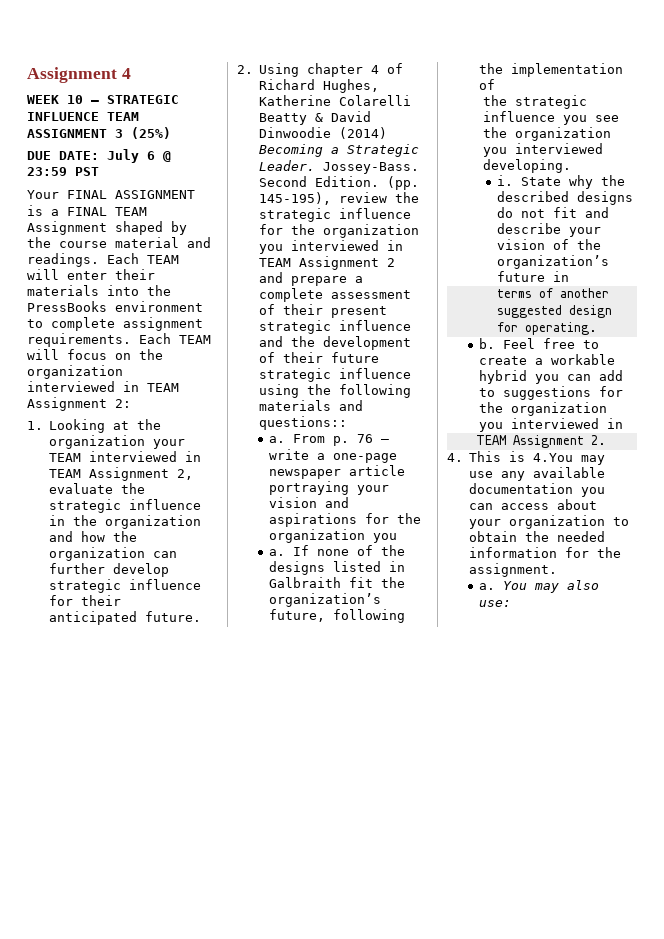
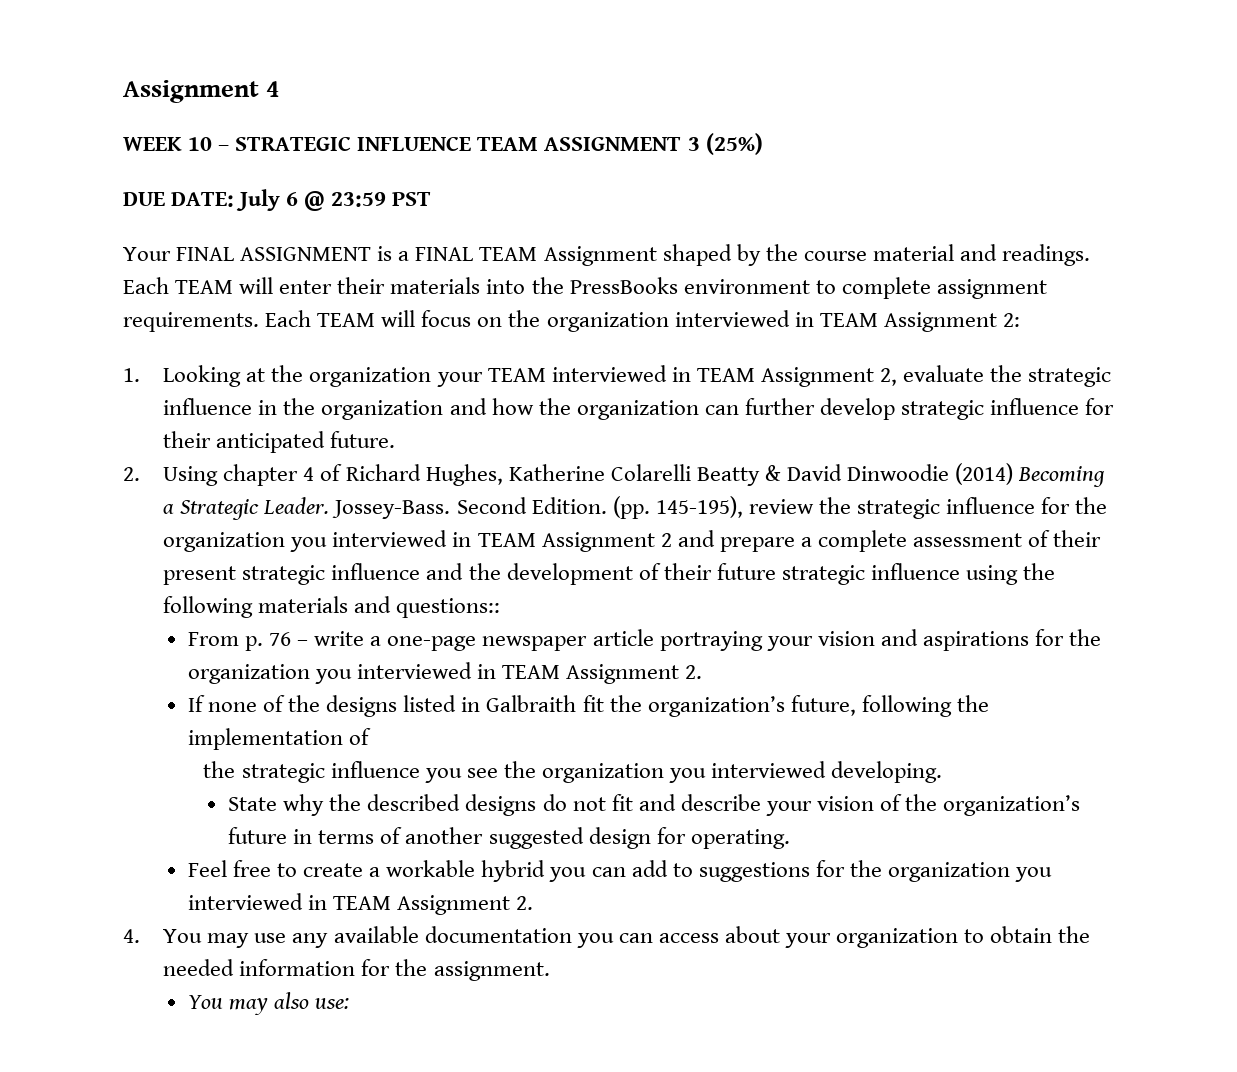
[268,436,285,443] a. -> (501, 608) none
[268,549,285,556] // a. -> [357,662,703,684] interviewed in TEAM Assignment 2. //
[497,175,514,186] i. -> (943, 772) none
(570, 276) // -> (313, 836) none
[478,338,495,349] b. -> (790, 839) none
(623, 423) // -> (328, 902) none
[469,451,574,462] This is 4.You -> [163,929,203,943] You
[478,583,495,590] a. -> (550, 971) none

